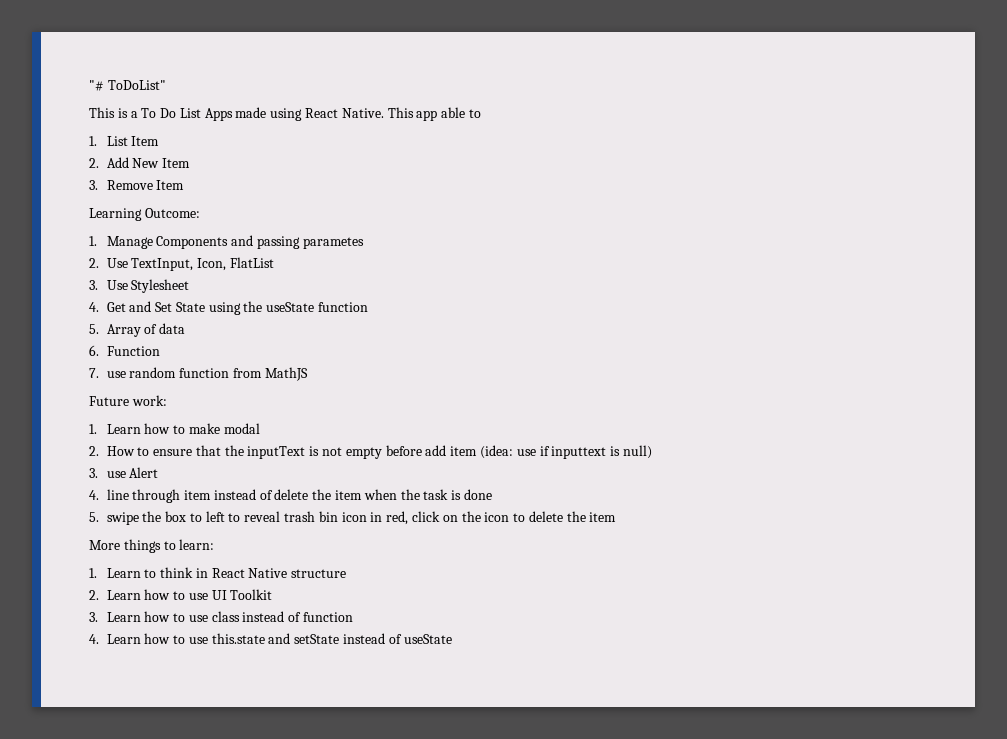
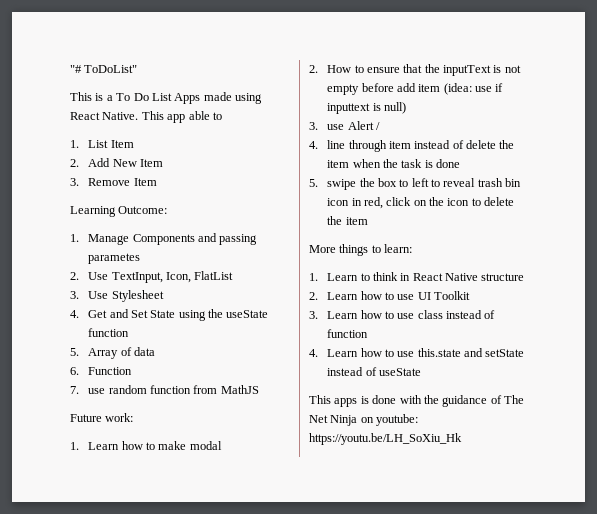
(159, 472) none -> [375,122,380,130] /
(452, 639) none -> [309,395,524,407] [309,414,419,426] [309,433,462,445] // This apps is done with the guidance of The Net Ninja on youtube: https://youtu.be/LH_SoXiu_Hk

